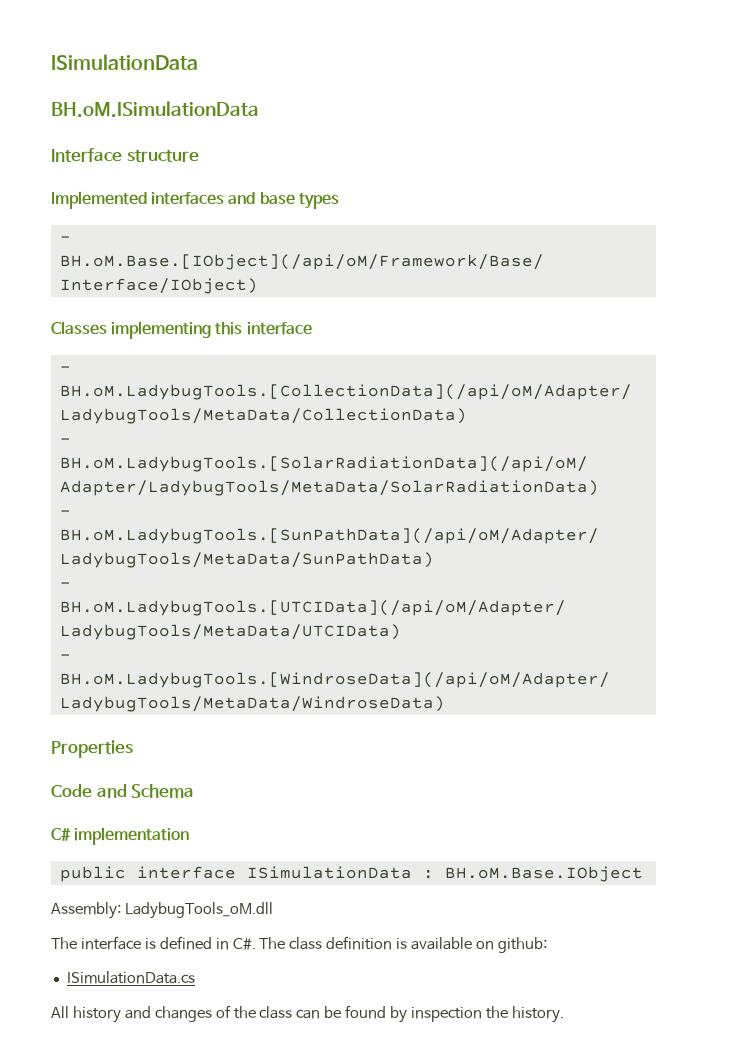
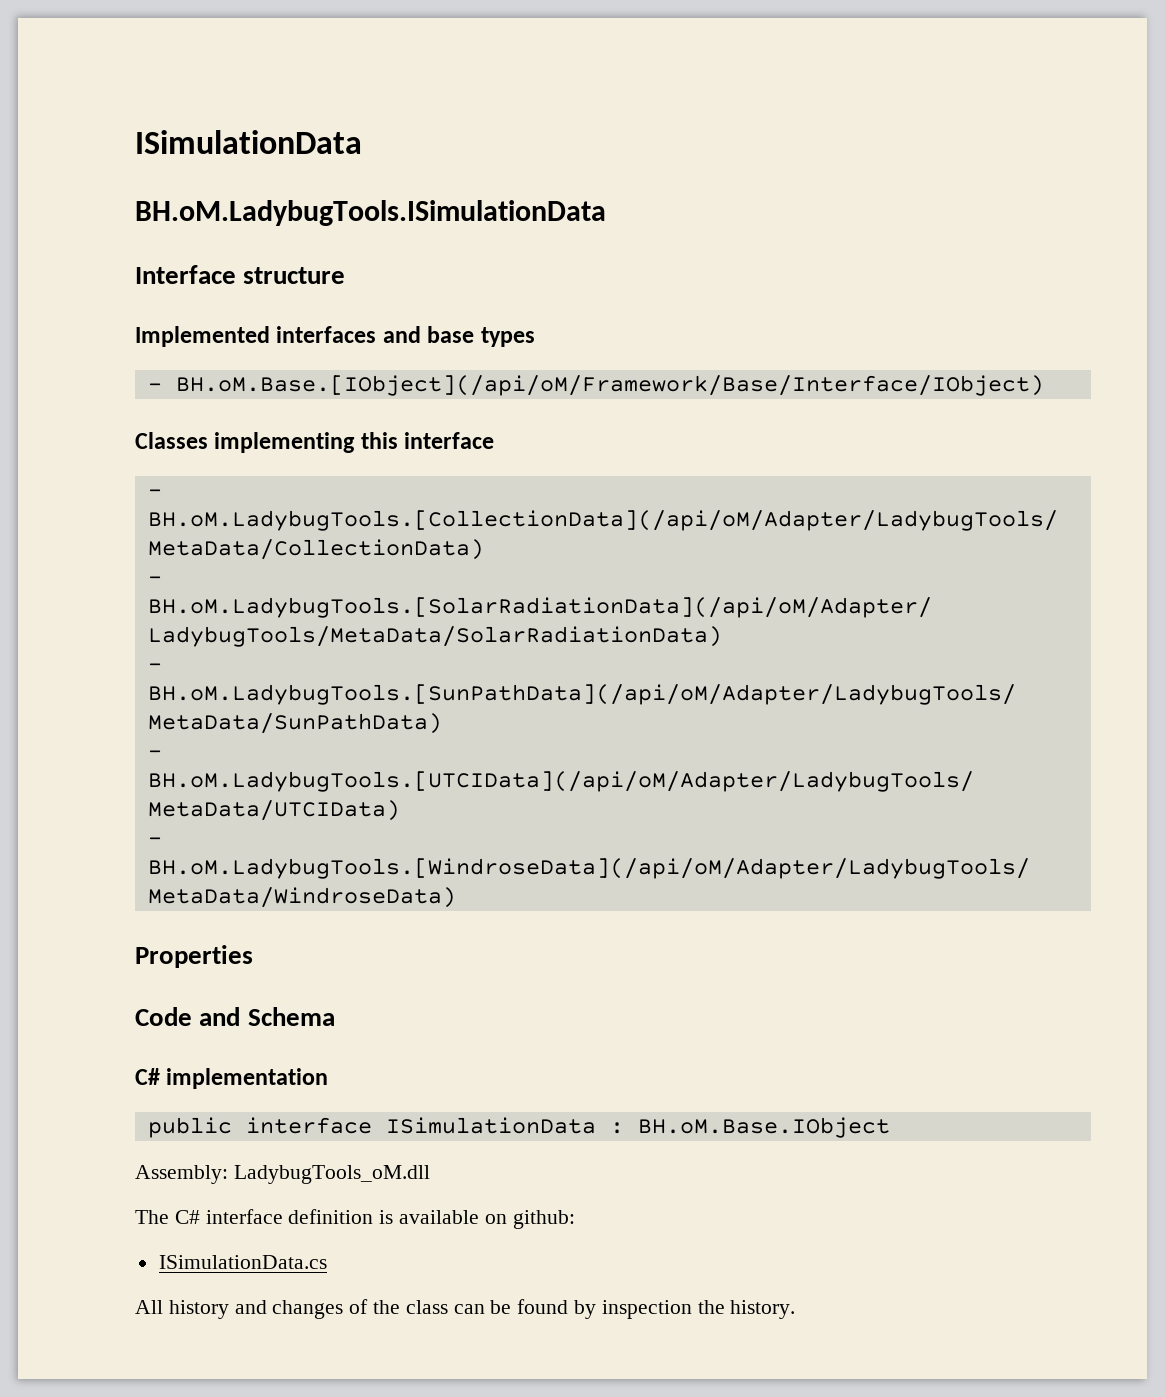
[51,101,259,118] BH.oM.ISimulationData -> [135,200,606,226] BH.oM.LadybugTools.ISimulationData
[80,936,323,950] interface is defined in C#. The class -> [174,1209,283,1224] C# interface

